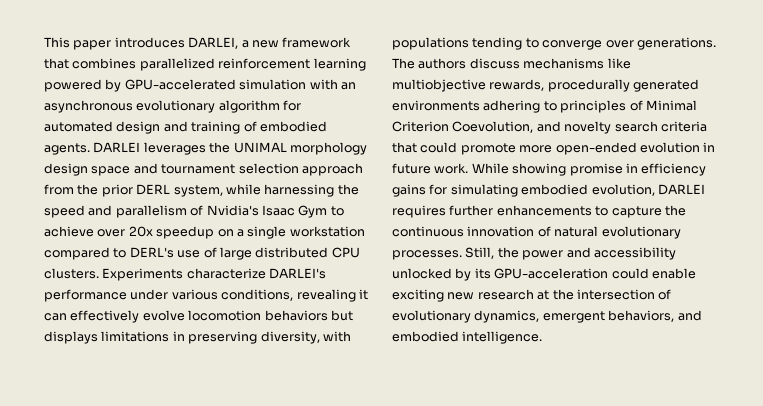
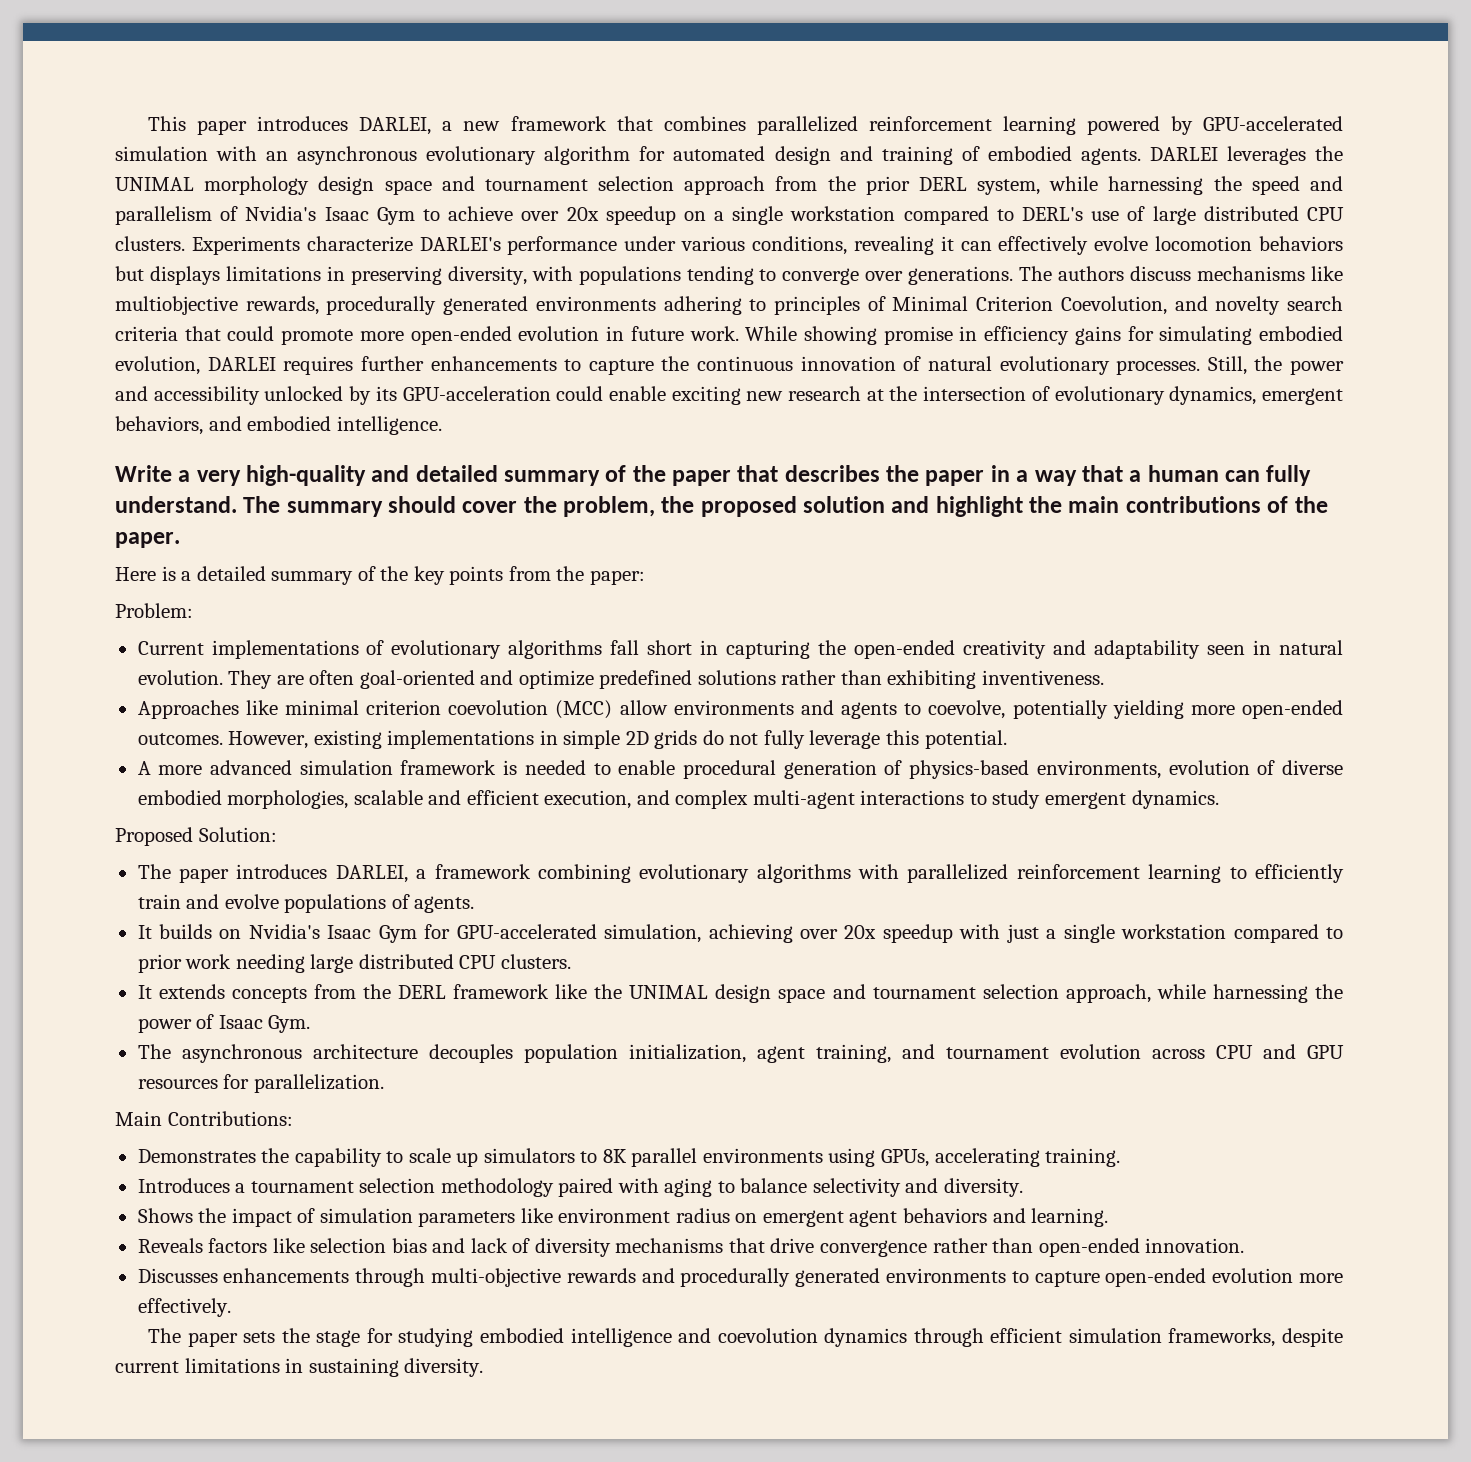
(543, 337) none -> [115,465,1312,486] [115,496,1328,517] [115,532,180,548] [115,566,645,585] [115,603,193,618] [137,640,1344,659] [137,670,1104,689] [137,700,1343,719] [137,730,1007,749] [137,760,1344,779] [137,790,1219,809] [115,827,277,846] [137,864,1345,883] [137,894,475,913] [137,924,1343,943] [137,954,571,973] [137,984,1343,1003] [137,1014,311,1033] [137,1044,1344,1063] [137,1074,384,1093] [115,1111,293,1126] [137,1148,1121,1167] [137,1178,1023,1197] [137,1208,1109,1227] [137,1238,1245,1257] [137,1268,1343,1287] [137,1298,231,1317] [148,1328,1344,1347] [115,1358,484,1377] // Write a very high-quality and detailed summary of the paper that describes the paper in a way that a human can fully understand. The summary should cover the problem, the proposed solution and highlight the main contributions of the paper. // Here is a detailed summary of the key points from the paper: // Problem: // Current implementations of evolutionary algorithms fall short in capturing the open-ended creativity and adaptability seen in natural evolution. They are often goal-oriented and optimize predefined solutions rather than exhibiting inventiveness. // Approaches like minimal criterion coevolution (MCC) allow environments and agents to coevolve, potentially yielding more open-ended outcomes. However, existing implementations in simple 2D grids do not fully leverage this potential. // A more advanced simulation framework is needed to enable procedural generation of physics-based environments, evolution of diverse embodied morphologies, scalable and efficient execution, and complex multi-agent interactions to study emergent dynamics. // Proposed Solution: // The paper introduces DARLEI, a framework combining evolutionary algorithms with parallelized reinforcement learning to efficiently train and evolve populations of agents. // It builds on Nvidia's Isaac Gym for GPU-accelerated simulation, achieving over 20x speedup with just a single workstation compared to prior work needing large distributed CPU clusters. // It extends concepts from the DERL framework like the UNIMAL design space and tournament selection approach, while harnessing the power of Isaac Gym. // The asynchronous architecture decouples population initialization, agent training, and tournament evolution across CPU and GPU resources for parallelization. // Main Contributions: // Demonstrates the capability to scale up simulators to 8K parallel environments using GPUs, accelerating training. // Introduces a tournament selection methodology paired with aging to balance selectivity and diversity. // Shows the impact of simulation parameters like environment radius on emergent agent behaviors and learning. // Reveals factors like selection bias and lack of diversity mechanisms that drive convergence rather than open-ended innovation. // Discusses enhancements through multi-objective rewards and procedurally generated environments to capture open-ended evolution more effectively. // The paper sets the stage for studying embodied intelligence and coevolution dynamics through efficient simulation frameworks, despite current limitations in sustaining diversity.

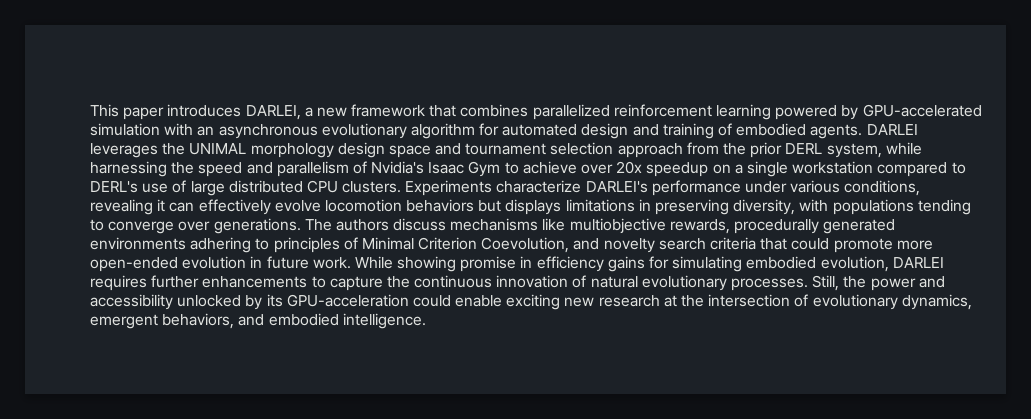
[115,465,1312,486] [115,496,1328,517] [115,532,180,548] [115,566,645,585] [115,603,193,618] [137,640,1344,659] [137,670,1104,689] [137,700,1343,719] [137,730,1007,749] [137,760,1344,779] [137,790,1219,809] [115,827,277,846] [137,864,1345,883] [137,894,475,913] [137,924,1343,943] [137,954,571,973] [137,984,1343,1003] [137,1014,311,1033] [137,1044,1344,1063] [137,1074,384,1093] [115,1111,293,1126] [137,1148,1121,1167] [137,1178,1023,1197] [137,1208,1109,1227] [137,1238,1245,1257] [137,1268,1343,1287] [137,1298,231,1317] [148,1328,1344,1347] [115,1358,484,1377] // Write a very high-quality and detailed summary of the paper that describes the paper in a way that a human can fully understand. The summary should cover the problem, the proposed solution and highlight the main contributions of the paper. // Here is a detailed summary of the key points from the paper: // Problem: // Current implementations of evolutionary algorithms fall short in capturing the open-ended creativity and adaptability seen in natural evolution. They are often goal-oriented and optimize predefined solutions rather than exhibiting inventiveness. // Approaches like minimal criterion coevolution (MCC) allow environments and agents to coevolve, potentially yielding more open-ended outcomes. However, existing implementations in simple 2D grids do not fully leverage this potential. // A more advanced simulation framework is needed to enable procedural generation of physics-based environments, evolution of diverse embodied morphologies, scalable and efficient execution, and complex multi-agent interactions to study emergent dynamics. // Proposed Solution: // The paper introduces DARLEI, a framework combining evolutionary algorithms with parallelized reinforcement learning to efficiently train and evolve populations of agents. // It builds on Nvidia's Isaac Gym for GPU-accelerated simulation, achieving over 20x speedup with just a single workstation compared to prior work needing large distributed CPU clusters. // It extends concepts from the DERL framework like the UNIMAL design space and tournament selection approach, while harnessing the power of Isaac Gym. // The asynchronous architecture decouples population initialization, agent training, and tournament evolution across CPU and GPU resources for parallelization. // Main Contributions: // Demonstrates the capability to scale up simulators to 8K parallel environments using GPUs, accelerating training. // Introduces a tournament selection methodology paired with aging to balance selectivity and diversity. // Shows the impact of simulation parameters like environment radius on emergent agent behaviors and learning. // Reveals factors like selection bias and lack of diversity mechanisms that drive convergence rather than open-ended innovation. // Discusses enhancements through multi-objective rewards and procedurally generated environments to capture open-ended evolution more effectively. // The paper sets the stage for studying embodied intelligence and coevolution dynamics through efficient simulation frameworks, despite current limitations in sustaining diversity. -> (426, 321) none

